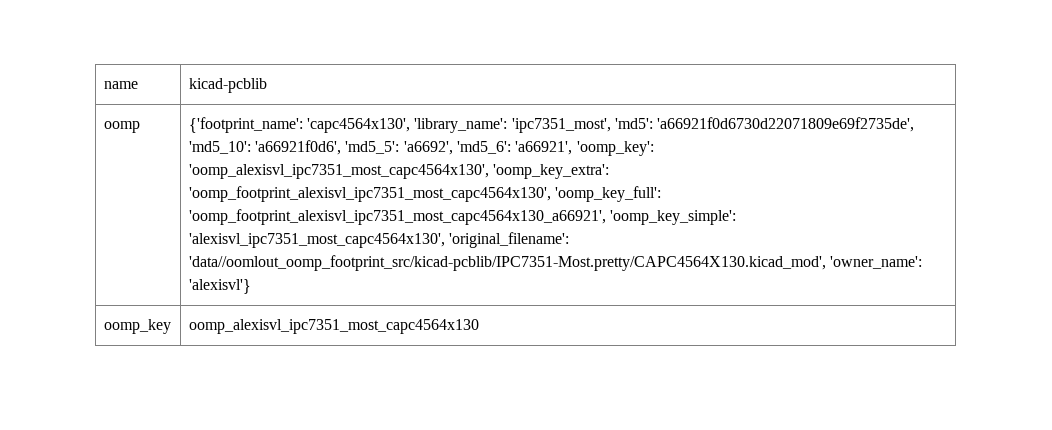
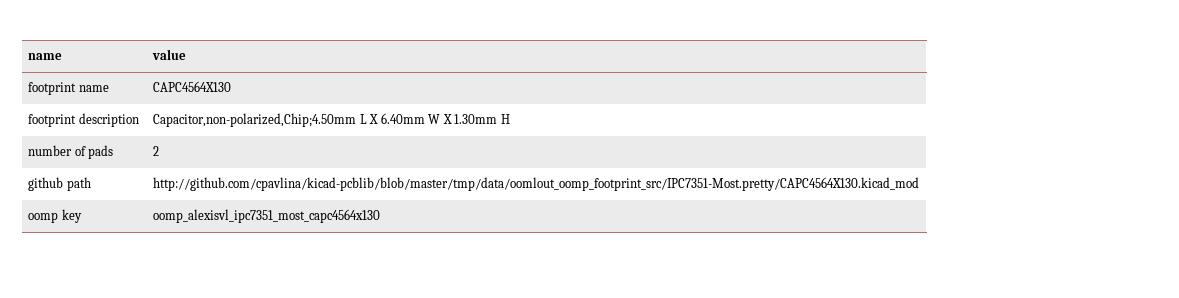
[103,81,138,89] [188,78,267,93] [103,121,140,133] [188,117,915,133] [188,140,654,156] [188,164,610,179] [188,186,662,202] [188,209,737,225] [188,232,570,248] [188,255,923,271] [188,279,251,294] [103,319,171,334] name | kicad-pcblib // oomp | {'footprint_name': 'capc4564x130', 'library_name': 'ipc7351_most', 'md5': 'a66921f0d6730d22071809e69f2735de', 'md5_10': 'a66921f0d6', 'md5_5': 'a6692', 'md5_6': 'a66921', 'oomp_key': 'oomp_alexisvl_ipc7351_most_capc4564x130', 'oomp_key_extra': 'oomp_footprint_alexisvl_ipc7351_most_capc4564x130', 'oomp_key_full': 'oomp_footprint_alexisvl_ipc7351_most_capc4564x130_a66921', 'oomp_key_simple': 'alexisvl_ipc7351_most_capc4564x130', 'original_filename': 'data//oomlout_oomp_footprint_src/kicad-pcblib/IPC7351-Most.pretty/CAPC4564X130.kicad_mod', 'owner_name': 'alexisvl'} // oomp_key -> [28,53,63,60] [152,49,187,60] [28,82,109,95] [153,81,232,92] [28,113,139,127] [153,113,510,127] [28,145,114,159] [153,146,160,156] [28,177,91,191] [153,177,920,191] [28,209,82,223] name | value // footprint name | CAPC4564X130 // footprint description | Capacitor,non-polarized,Chip;4.50mm L X 6.40mm W X 1.30mm H // number of pads | 2 // github path | http://github.com/cpavlina/kicad-pcblib/blob/master/tmp/data/oomlout_oomp_footprint_src/IPC7351-Most.pretty/CAPC4564X130.kicad_mod // oomp key

